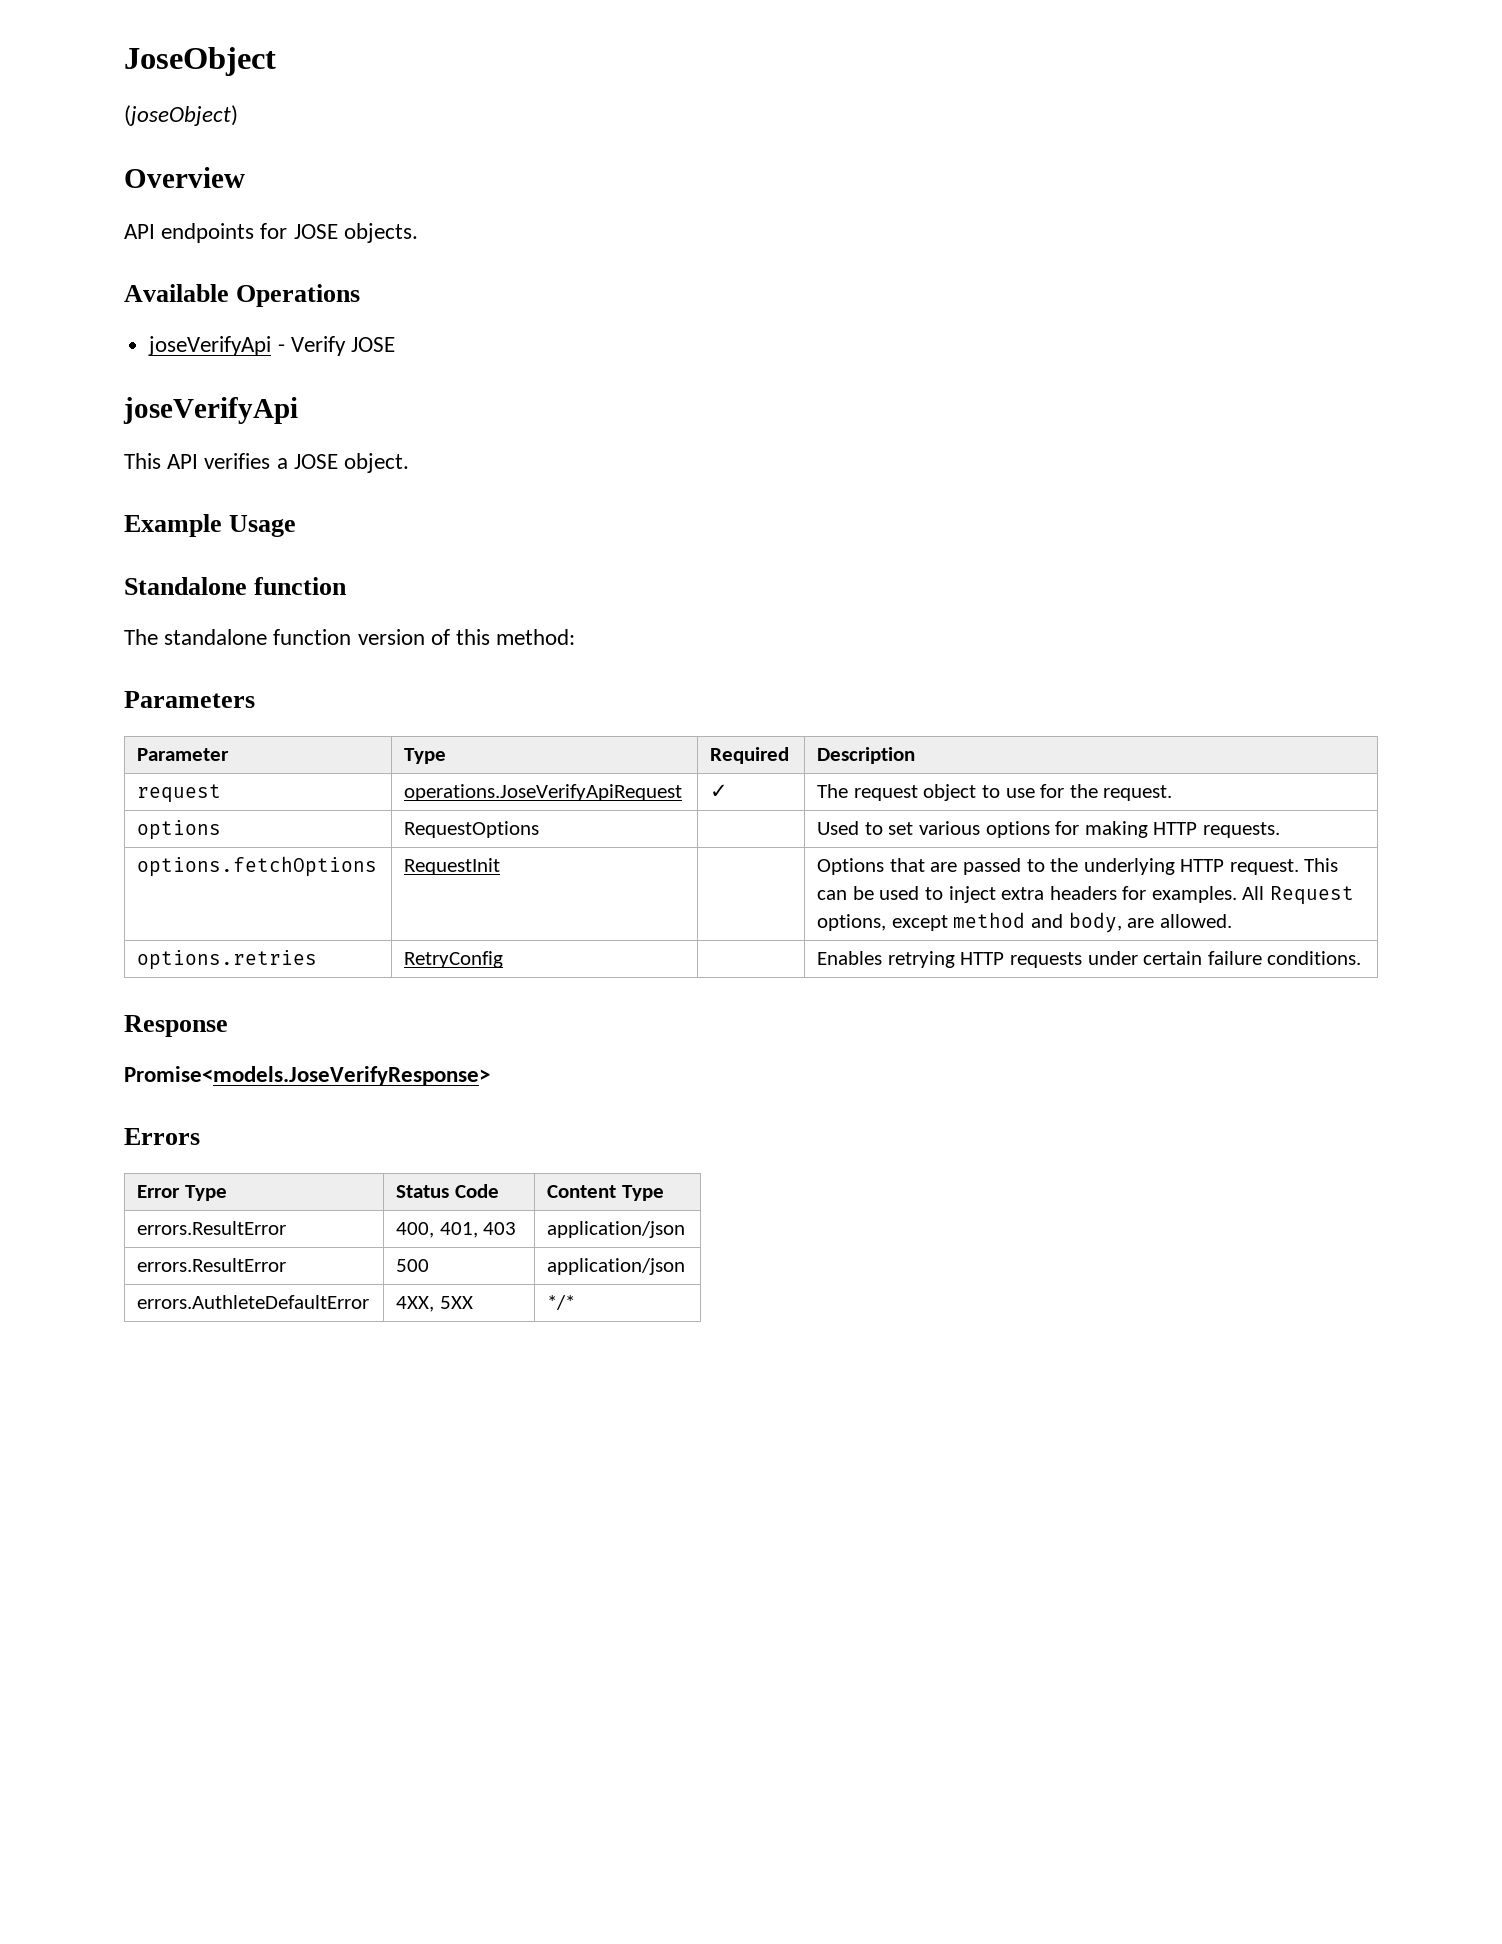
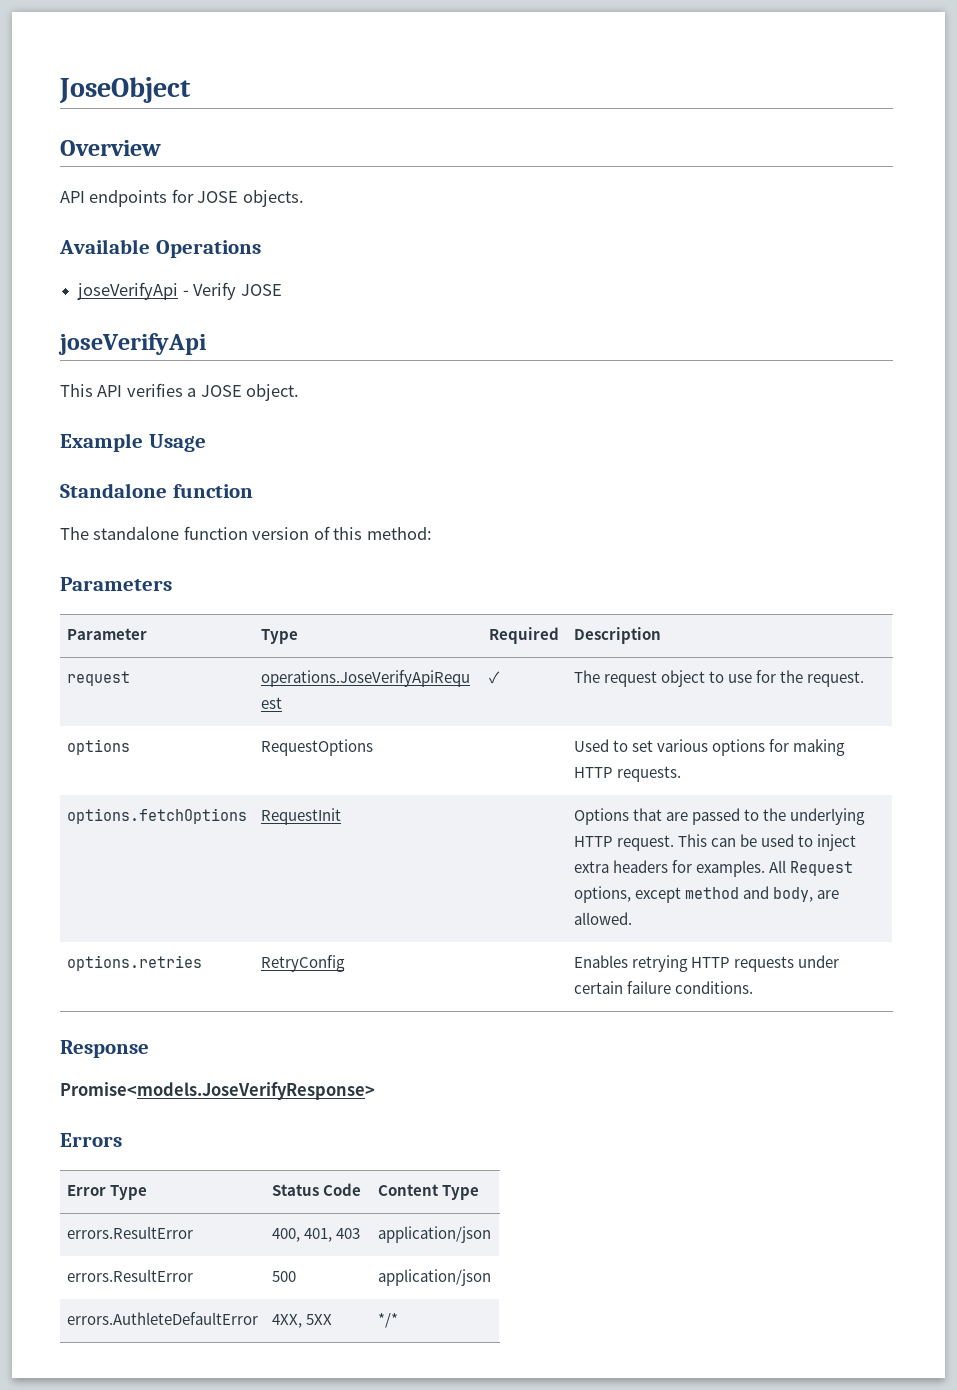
[124,105,238,126] // (joseObject) -> (191, 90) none

